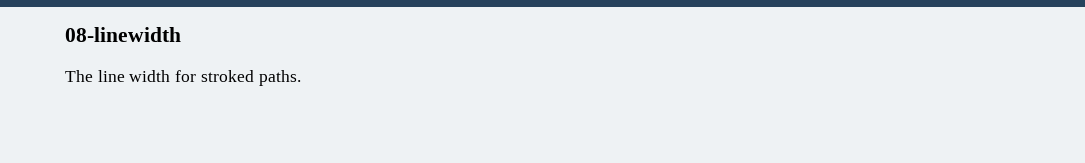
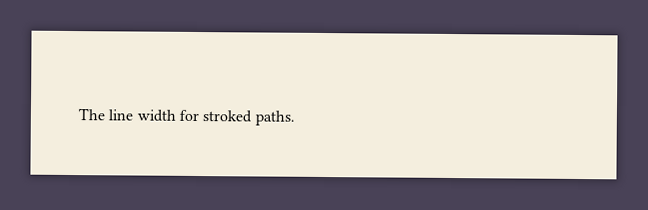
[65,27,181,42] 08-linewidth // -> (78, 114) none

